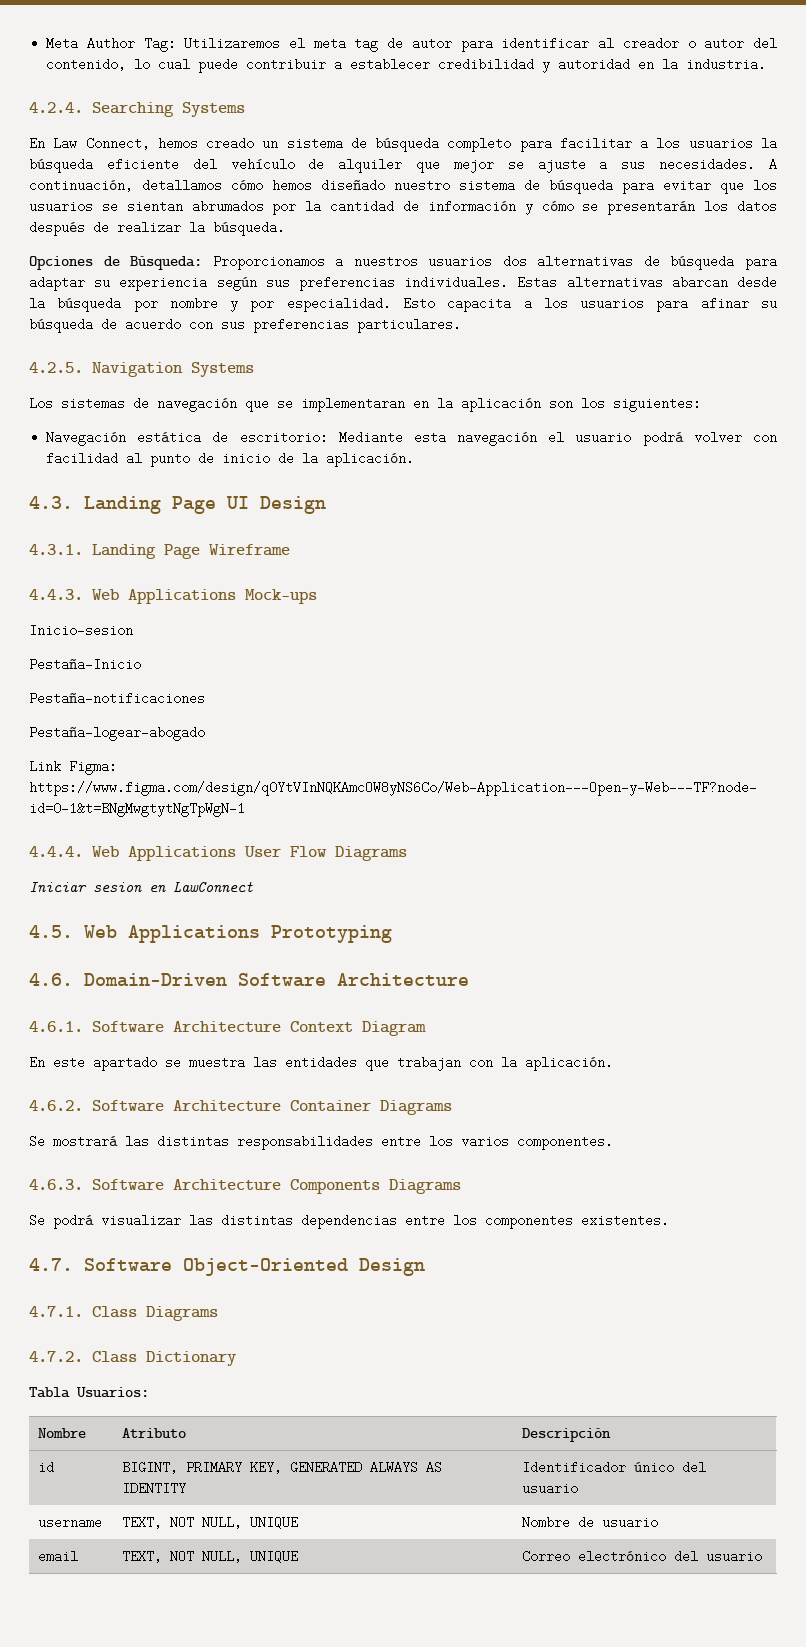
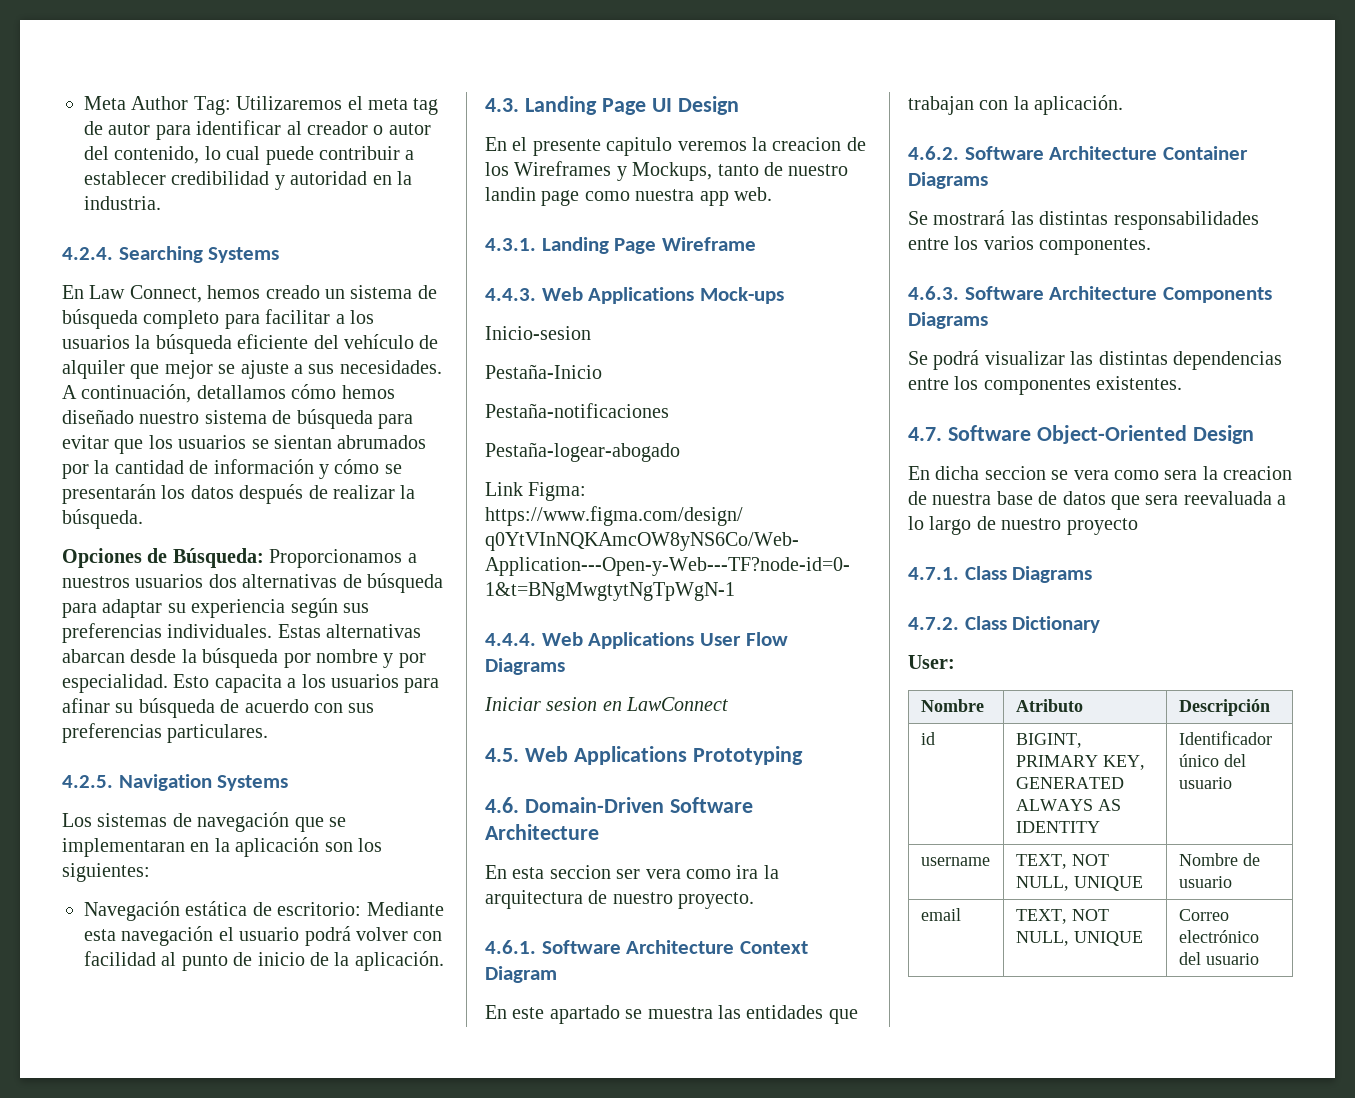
(326, 505) none -> [485,137,866,156] [485,161,849,181] [485,187,772,206] // En el presente capitulo veremos la creacion de los Wireframes y Mockups, tanto de nuestro landin page como nuestra app web.
(469, 979) none -> [485,865,779,879] [485,890,755,909] // En esta seccion ser vera como ira la arquitectura de nuestro proyecto.
(425, 1267) none -> [908,466,1293,480] [908,491,1287,510] [908,516,1138,535] // En dicha seccion se vera como sera la creacion de nuestra base de datos que sera reevaluada a lo largo de nuestro proyecto
[29,1387,149,1398] Tabla Usuarios: -> [908,655,955,669] User:

